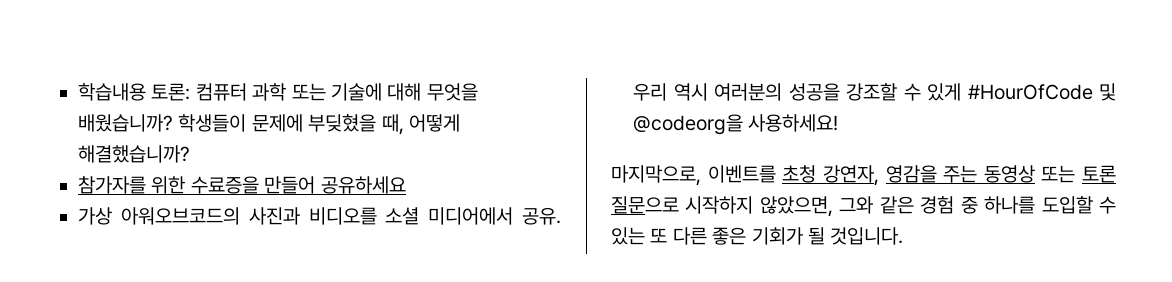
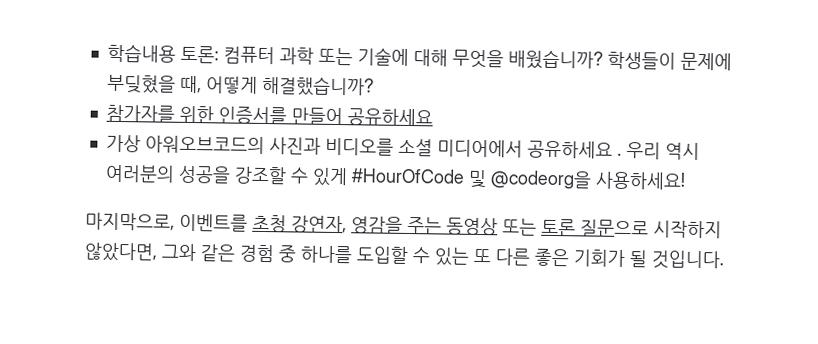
[190,176,259,194] 수료증을 -> [217,106,287,125] 인증서를
[521,207,561,225] 공유. -> [526,140,622,159] 공유하세요 .
[759,196,833,217] 않았으면, -> [84,242,157,262] 않았다면,

